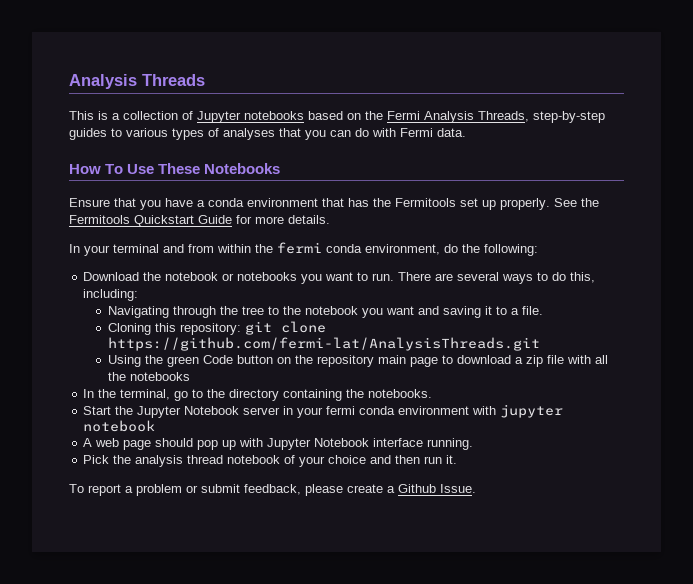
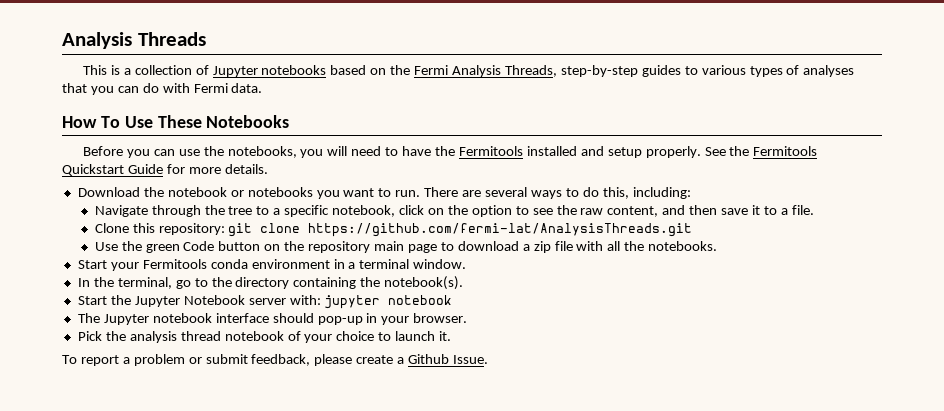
[69,198,496,210] Ensure that you have a conda environment that has the Fermitools set up -> [82,146,642,158] Before you can use the notebooks, you will need to have the Fermitools installed and setup
[69,242,538,256] // In your terminal and from within the fermi conda environment, do the following: -> (268, 169) none
[107,306,169,318] Navigating -> [94,205,148,217] Navigate
[282,306,481,318] the notebook you want and saving -> [273,205,749,217] a specific notebook, click on the option to see the raw content, and then save
[107,323,151,335] Cloning -> [94,223,129,233] Clone
[107,355,141,367] Using -> [94,242,118,251] Use
[129,372,190,381] notebooks -> [648,241,718,251] [77,259,467,271] notebooks. // Start your Fermitools conda environment in a terminal window.
[368,389,433,398] notebooks. -> [384,276,464,290] notebook(s).
[283,404,564,418] [83,420,156,432] [83,438,474,450] in your fermi conda environment with jupyter notebook // A web page should pop up with Jupyter Notebook interface running. -> [289,295,453,309] [77,313,468,325] with: jupyter notebook // The Jupyter notebook interface should pop-up in your browser.
[370,455,443,464] and then run -> [378,331,436,341] to launch

